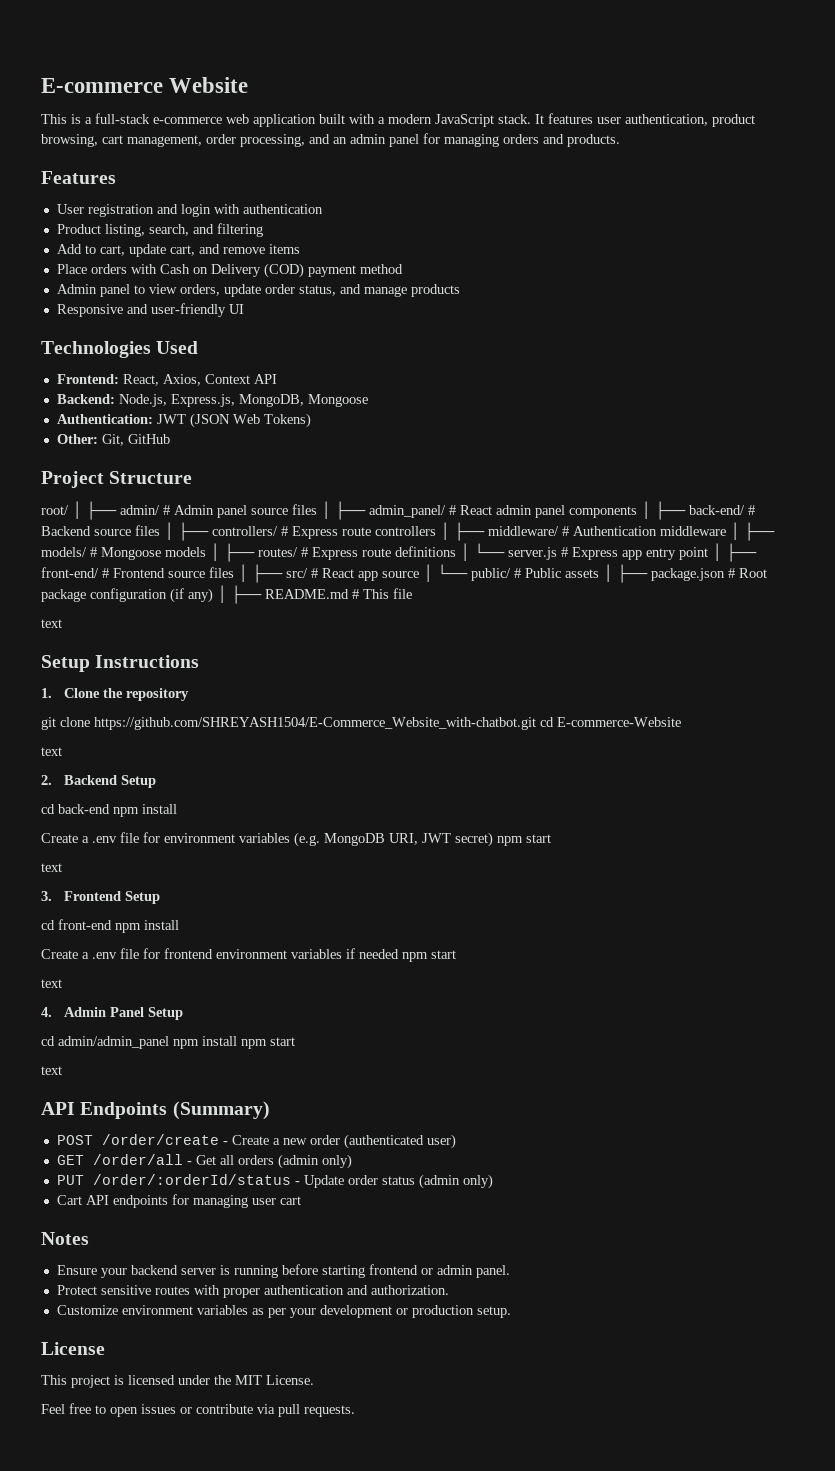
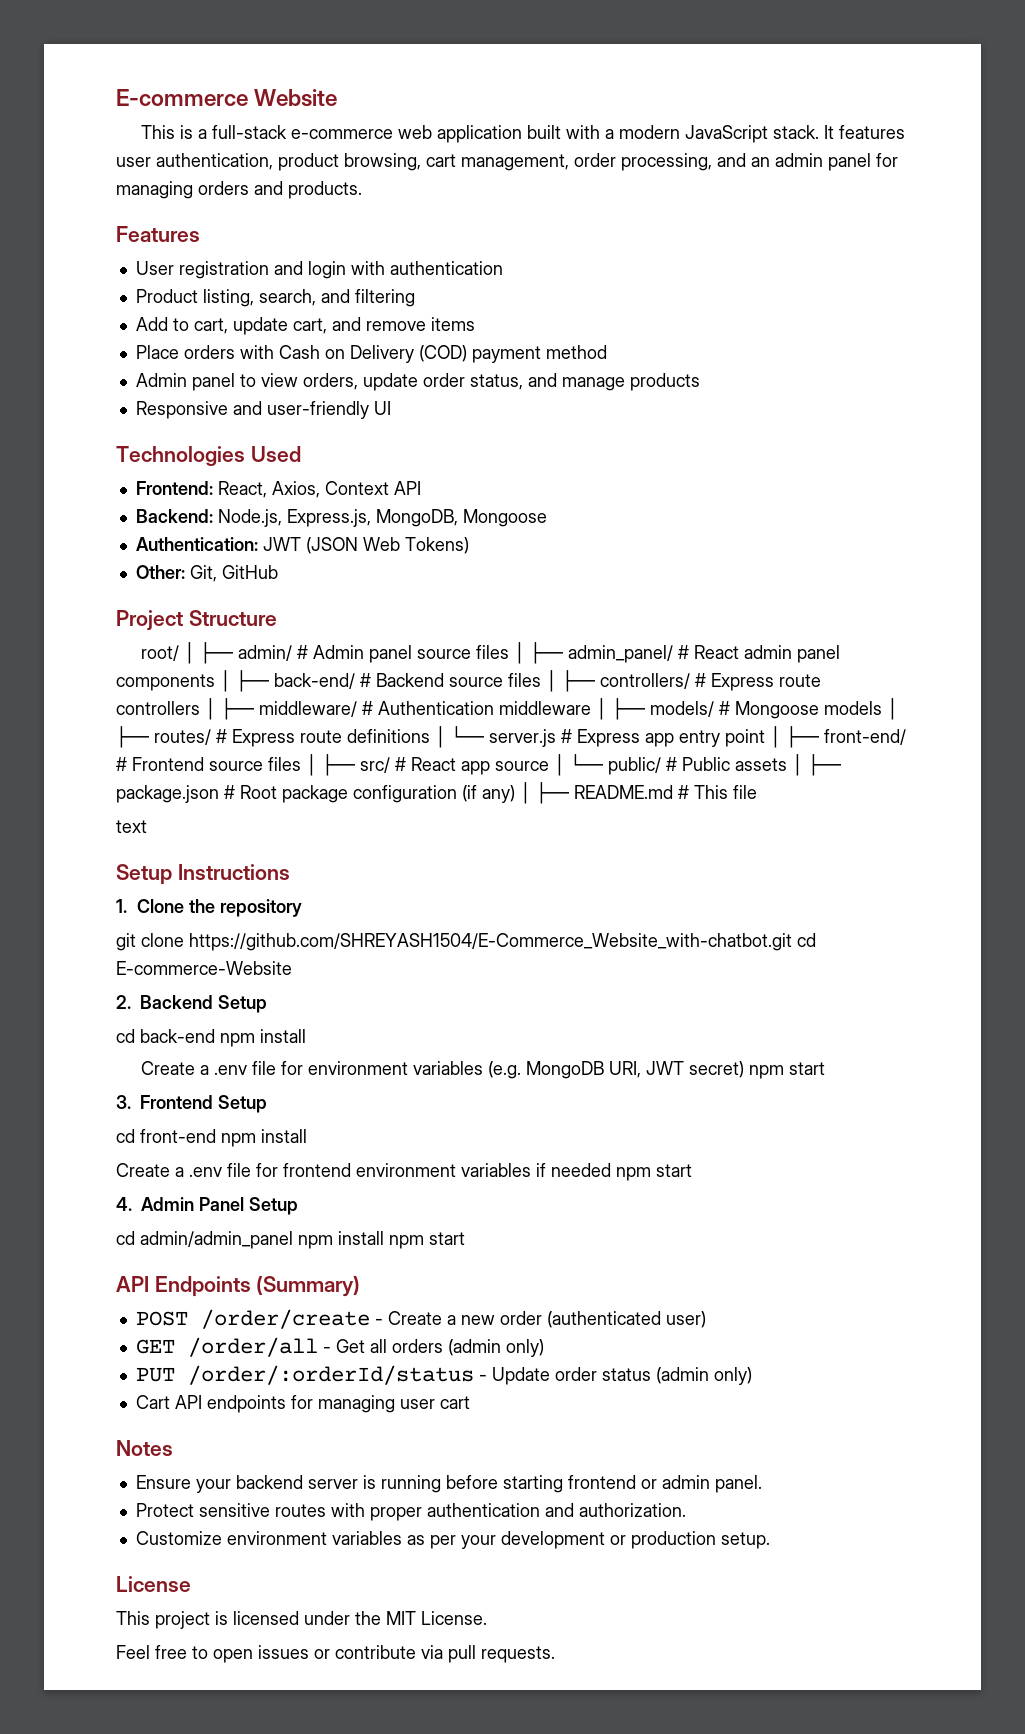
[41,747,62,756] // text -> (292, 968) none
[41,863,62,872] // text -> (825, 1068) none
[41,979,62,988] // text -> (692, 1170) none
[41,1066,62,1075] // text -> (465, 1238) none

